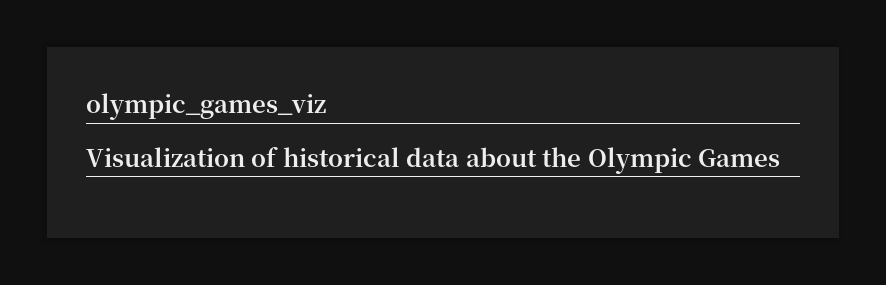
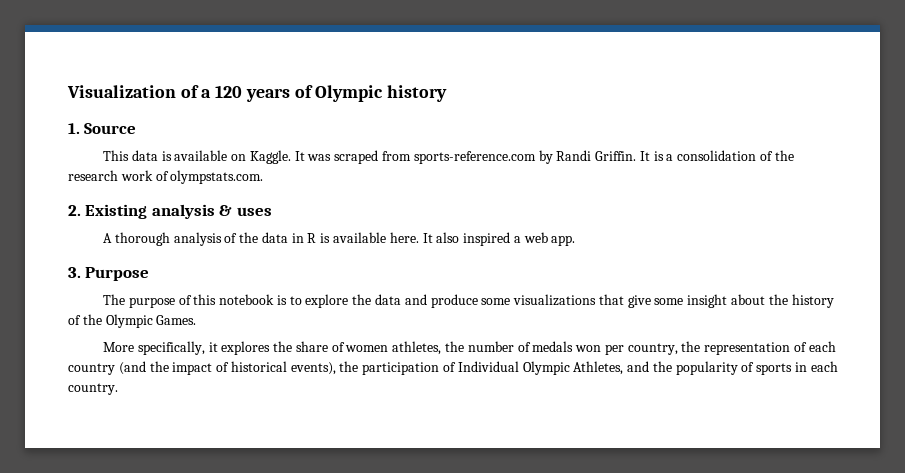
[86,93,326,120] olympic_games_viz // -> (67, 91) none
[282,147,781,174] historical data about the Olympic Games -> [201,85,448,102] [68,123,137,134] [102,150,794,164] [68,170,264,184] [68,204,272,219] [102,232,576,246] [68,267,150,281] [102,294,834,308] [68,314,197,328] [102,341,836,355] [68,361,838,375] [68,383,118,395] a 120 years of Olympic history // 1. Source // This data is available on Kaggle. It was scraped from sports-reference.com by Randi Griffin. It is a consolidation of the research work of olympstats.com. // 2. Existing analysis & uses // A thorough analysis of the data in R is available here. It also inspired a web app. // 3. Purpose // The purpose of this notebook is to explore the data and produce some visualizations that give some insight about the history of the Olympic Games. // More specifically, it explores the share of women athletes, the number of medals won per country, the representation of each country (and the impact of historical events), the participation of Individual Olympic Athletes, and the popularity of sports in each country.

